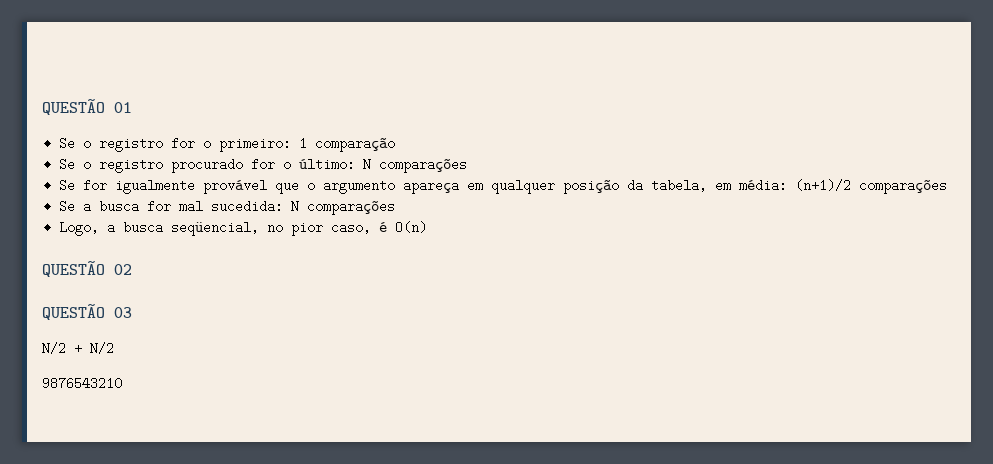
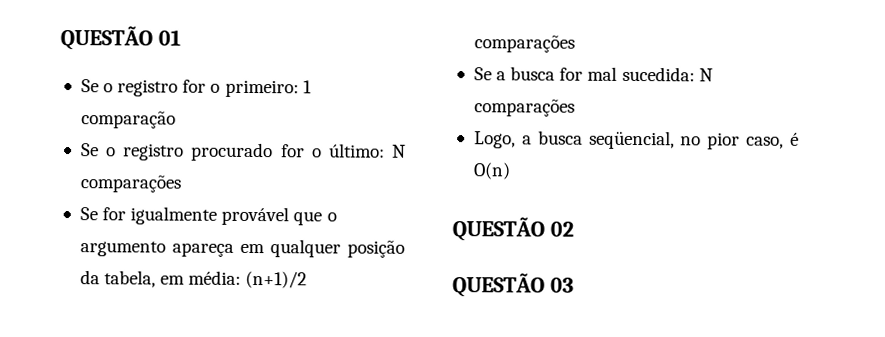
[42,342,114,355] [42,377,122,390] // N/2 + N/2 // 9876543210 -> (574, 285) none

